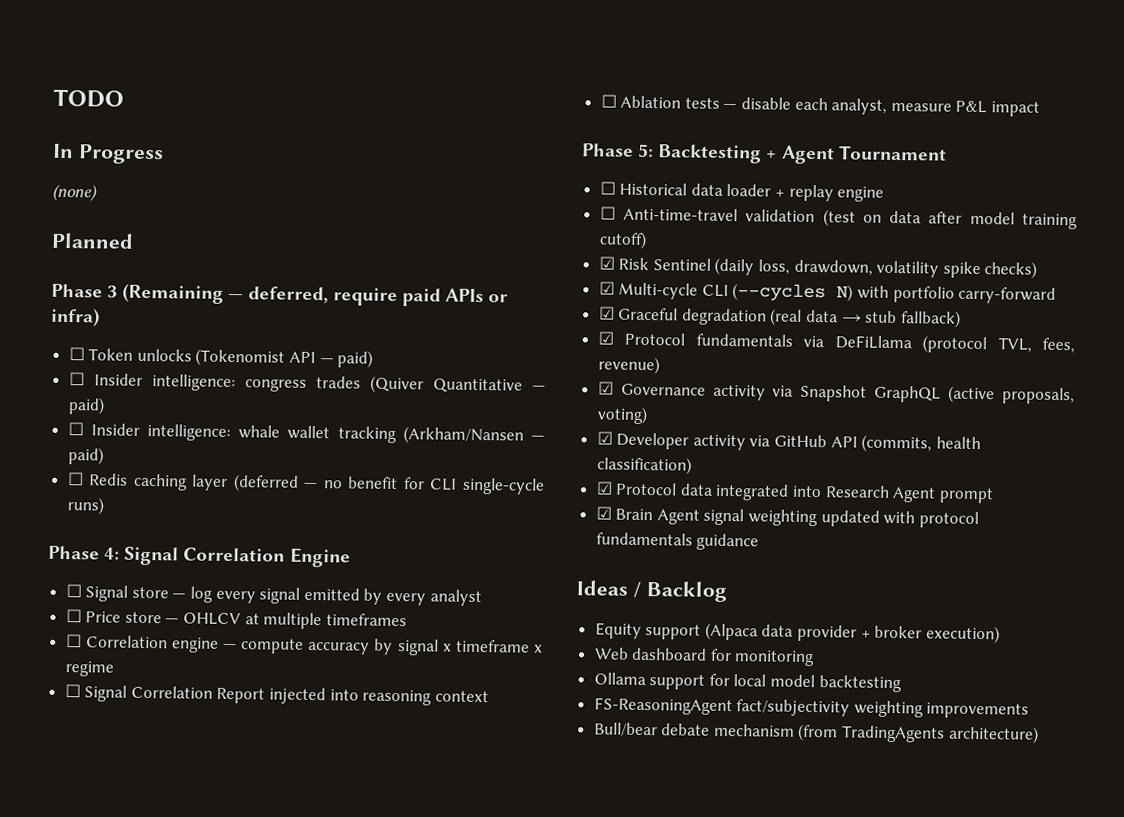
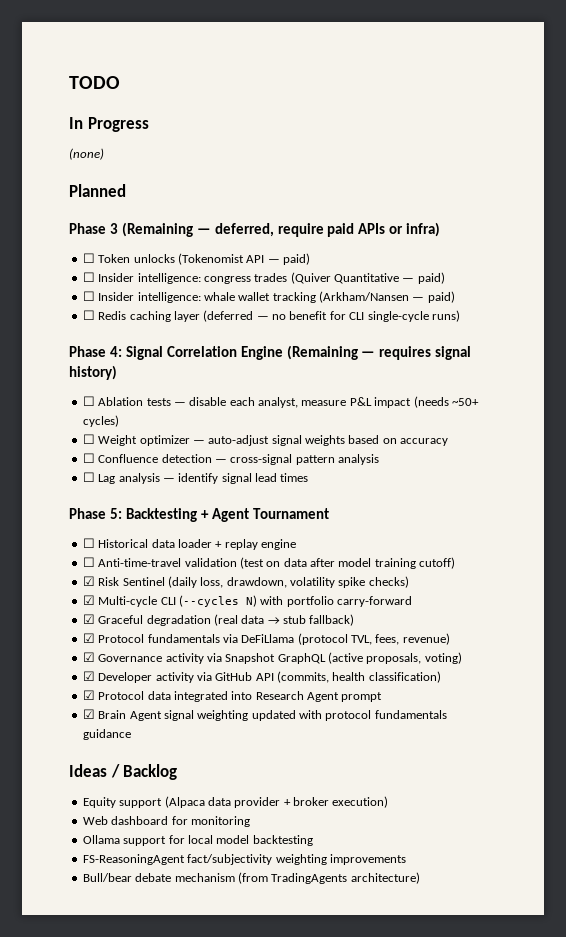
[65,584,482,607] [65,609,407,630] [65,634,543,656] [64,661,114,677] [64,684,489,706] // ☐ Signal store — log every signal emitted by every analyst // ☐ Price store — OHLCV at multiple timeframes // ☐ Correlation engine — compute accuracy by signal x timeframe x regime // ☐ Signal Correlation Report injected into reasoning context -> [286,345,472,360] [69,365,117,380] (Remaining — requires signal history)
(1041, 109) none -> [413,396,479,408] [82,415,119,427] [82,434,449,446] [82,453,379,465] [82,472,309,484] (needs ~50+ cycles) // ☐ Weight optimizer — auto-adjust signal weights based on accuracy // ☐ Confluence detection — cross-signal pattern analysis // ☐ Lag analysis — identify signal lead times

